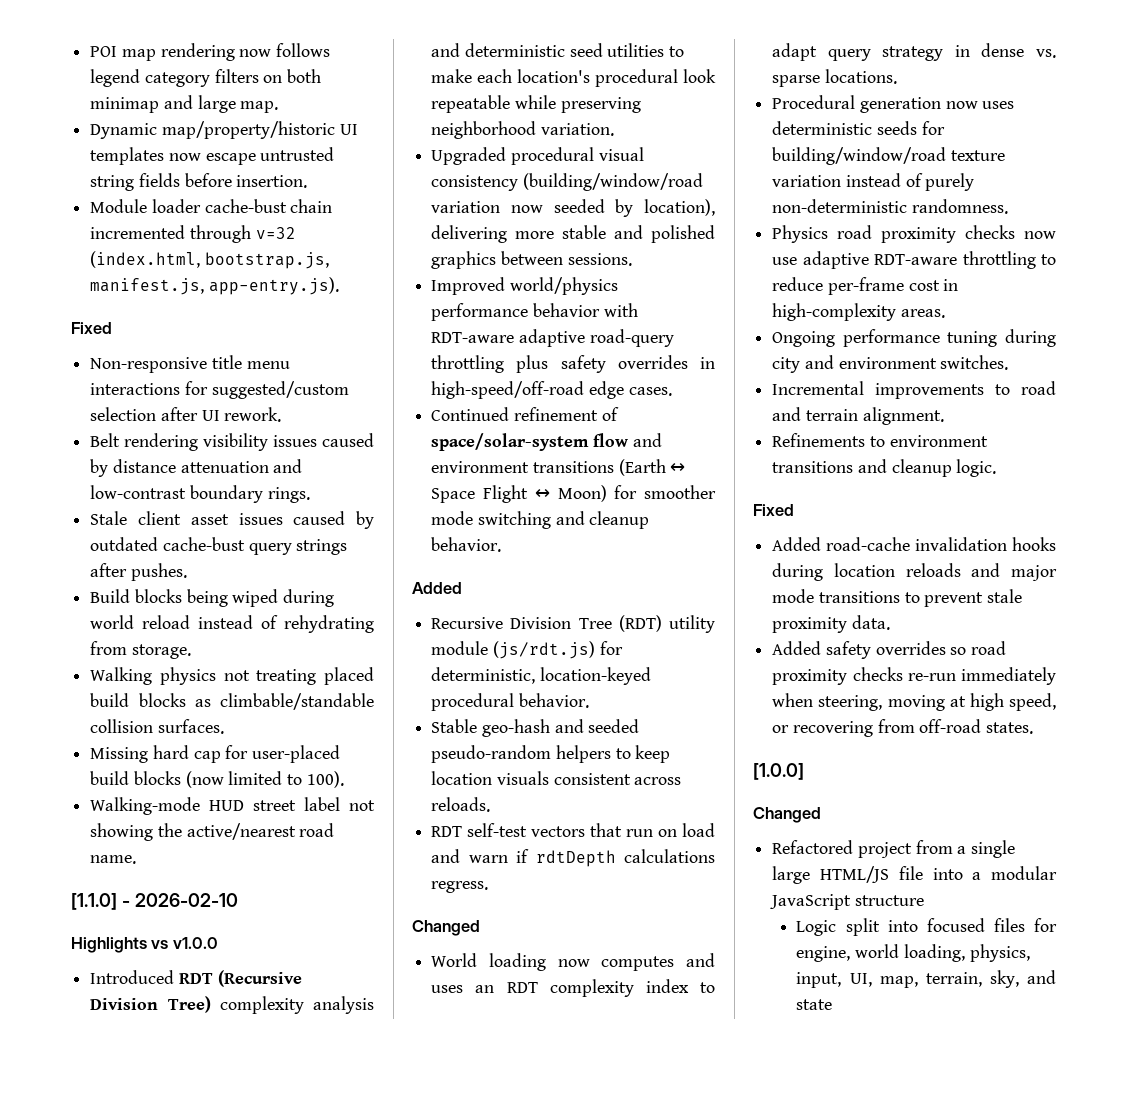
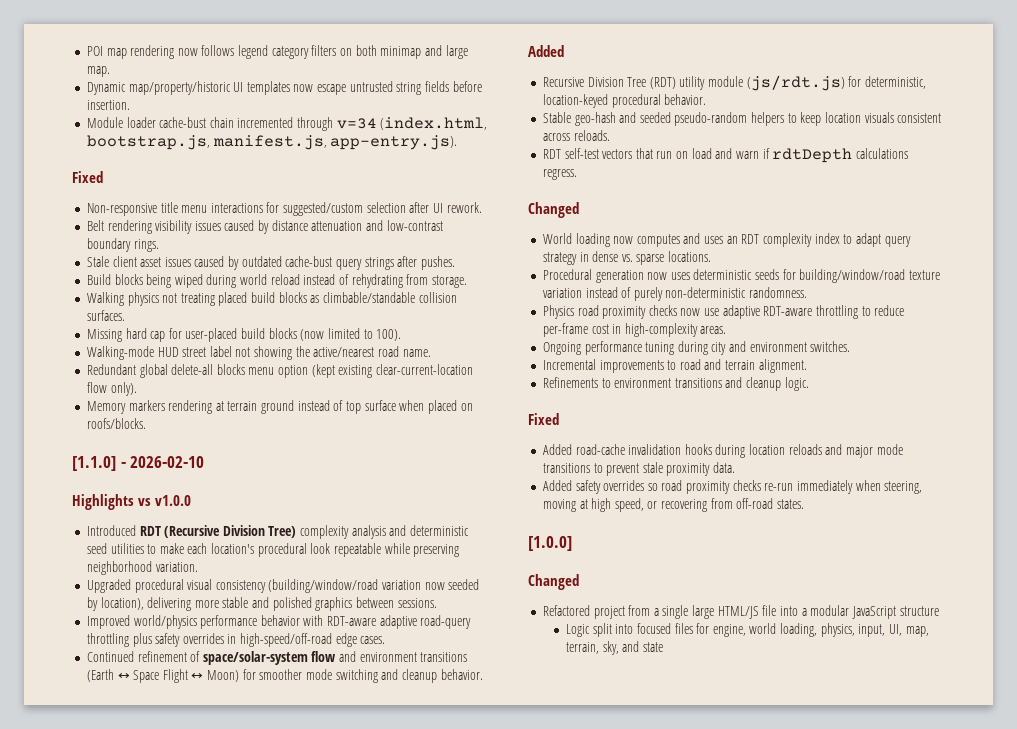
[255,227,296,239] v=32 -> [336,118,377,129] v=34
(137, 859) none -> [86,364,474,378] [86,382,137,396] [86,400,473,414] [86,418,146,429] // Redundant global delete-all blocks menu option (kept existing clear-current-location flow only). // Memory markers rendering at terrain ground instead of top surface when placed on roofs/blocks.

